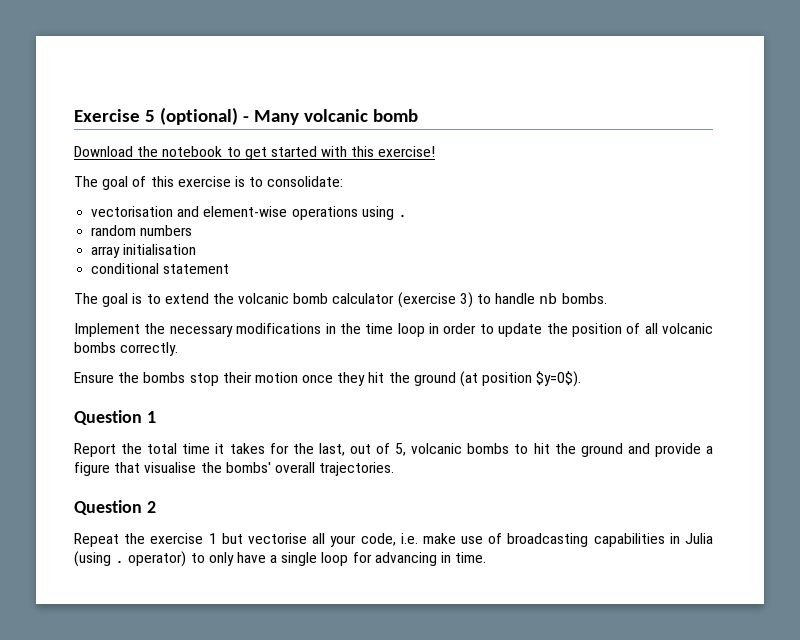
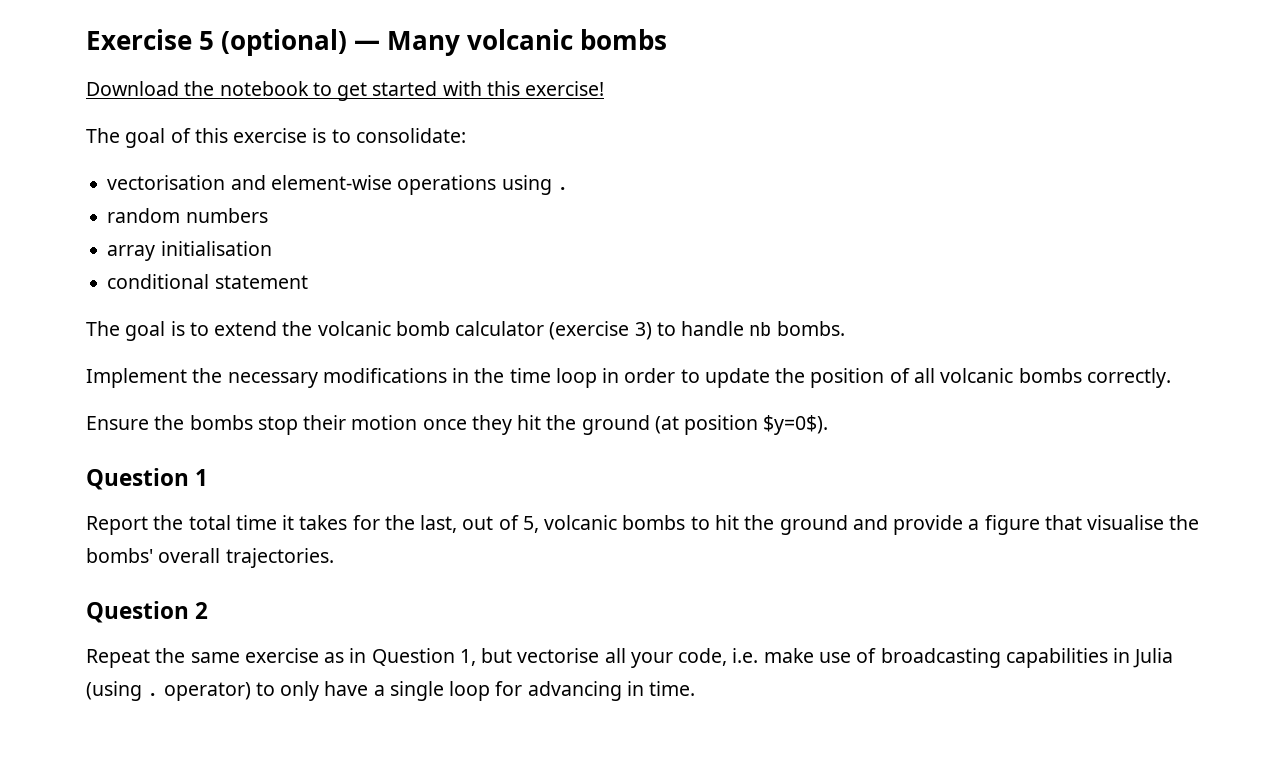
[242,116,249,122] - -> [354,40,381,50] —
[372,109,418,122] bomb -> [580,29,668,50] bombs
[150,533,217,544] exercise 1 -> [190,648,476,666] same exercise as in Question 1,

